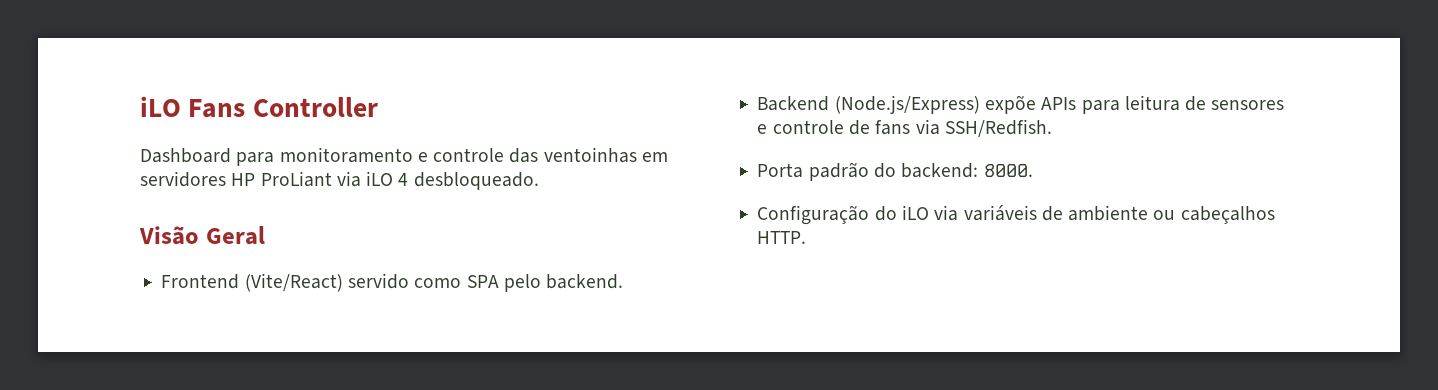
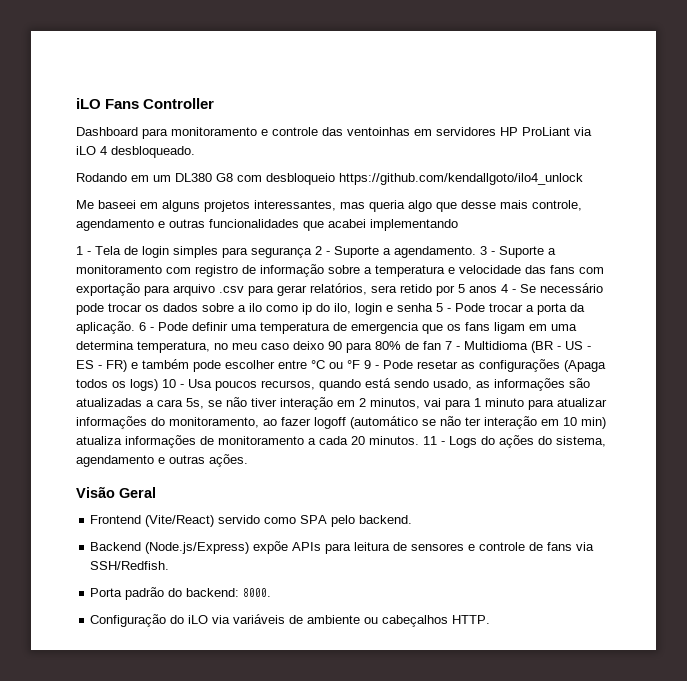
(539, 181) none -> [76,173,583,185] [76,200,582,212] [76,219,458,231] [76,246,556,258] [76,264,604,277] [76,283,603,296] [76,303,585,315] [76,321,577,334] [76,341,591,353] [76,359,606,372] [76,378,590,391] [76,397,607,410] [76,416,606,429] [76,435,606,448] [76,454,248,467] // Rodando em um DL380 G8 com desbloqueio https://github.com/kendallgoto/ilo4_unlock // Me baseei em alguns projetos interessantes, mas queria algo que desse mais controle, agendamento e outras funcionalidades que acabei implementando // 1 - Tela de login simples para segurança 2 - Suporte a agendamento. 3 - Suporte a monitoramento com registro de informação sobre a temperatura e velocidade das fans com exportação para arquivo .csv para gerar relatórios, sera retido por 5 anos 4 - Se necessário pode trocar os dados sobre a ilo como ip do ilo, login e senha 5 - Pode trocar a porta da aplicação. 6 - Pode definir uma temperatura de emergencia que os fans ligam em uma determina temperatura, no meu caso deixo 90 para 80% de fan 7 - Multidioma (BR - US - ES - FR) e também pode escolher entre °C ou °F 9 - Pode resetar as configurações (Apaga todos os logs) 10 - Usa poucos recursos, quando está sendo usado, as informações são atualizadas a cara 5s, se não tiver interação em 2 minutos, vai para 1 minuto para atualizar informações do monitoramento, ao fazer logoff (automático se não ter interação em 10 min) atualiza informações de monitoramento a cada 20 minutos. 11 - Logs do ações do sistema, agendamento e outras ações.

